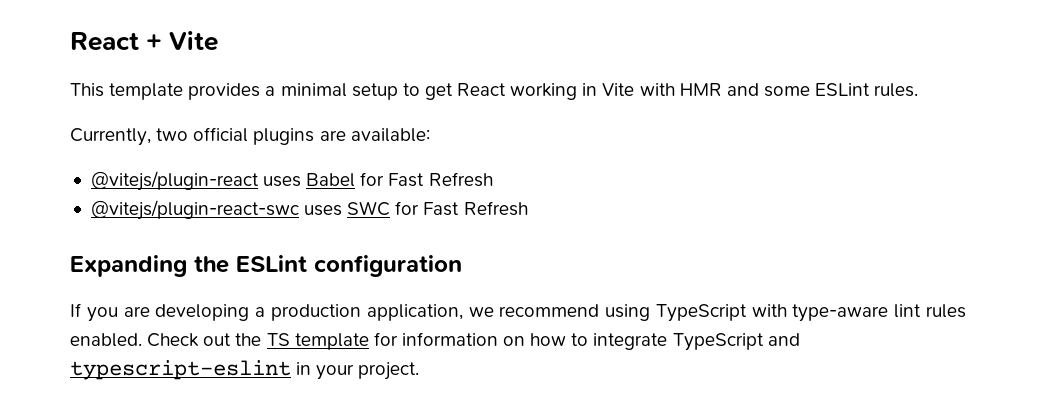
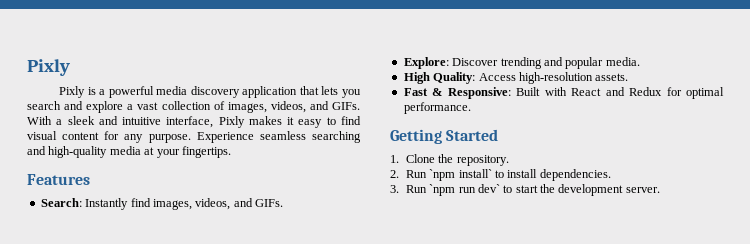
[70,31,219,51] [70,83,919,100] [70,127,430,146] [90,171,493,191] [90,200,528,220] [70,255,462,277] [70,303,967,322] [70,332,800,351] [70,360,420,380] React + Vite // This template provides a minimal setup to get React working in Vite with HMR and some ESLint rules. // Currently, two official plugins are available: // @vitejs/plugin-react uses Babel for Fast Refresh // @vitejs/plugin-react-swc uses SWC for Fast Refresh // Expanding the ESLint configuration // If you are developing a production application, we recommend using TypeScript with type-aware lint rules enabled. Check out the TS template for information on how to integrate TypeScript and typescript-eslint in your project. -> [27,59,70,76] [59,86,361,98] [27,101,360,113] [27,116,361,128] [27,131,361,143] [27,146,231,158] [27,174,90,185] [40,198,283,210] [403,57,640,69] [403,72,629,84] [403,87,724,99] [403,102,471,114] [390,129,499,144] [390,154,509,166] [390,169,611,181] [390,184,660,196] Pixly // Pixly is a powerful media discovery application that lets you search and explore a vast collection of images, videos, and GIFs. With a sleek and intuitive interface, Pixly makes it easy to find visual content for any purpose. Experience seamless searching and high-quality media at your fingertips. // Features // Search: Instantly find images, videos, and GIFs. // Explore: Discover trending and popular media. // High Quality: Access high-resolution assets. // Fast & Responsive: Built with React and Redux for optimal performance. // Getting Started // 1. Clone the repository. // 2. Run `npm install` to install dependencies. // 3. Run `npm run dev` to start the development server.

